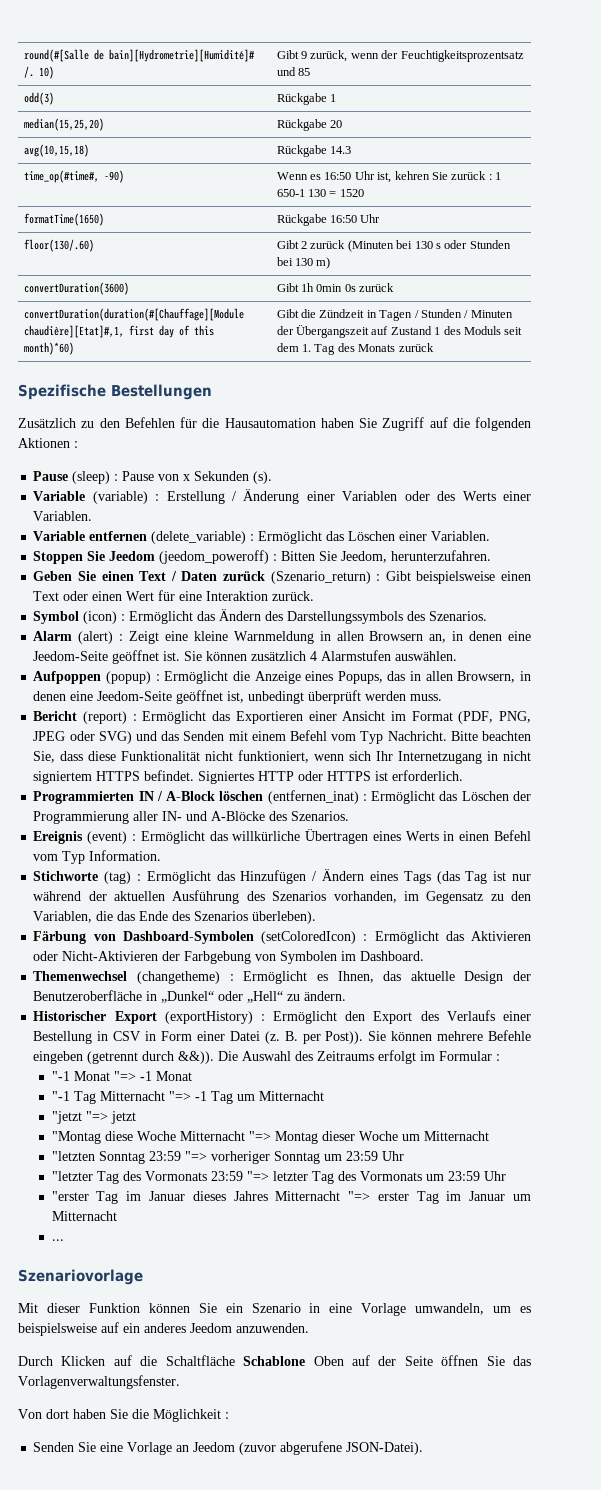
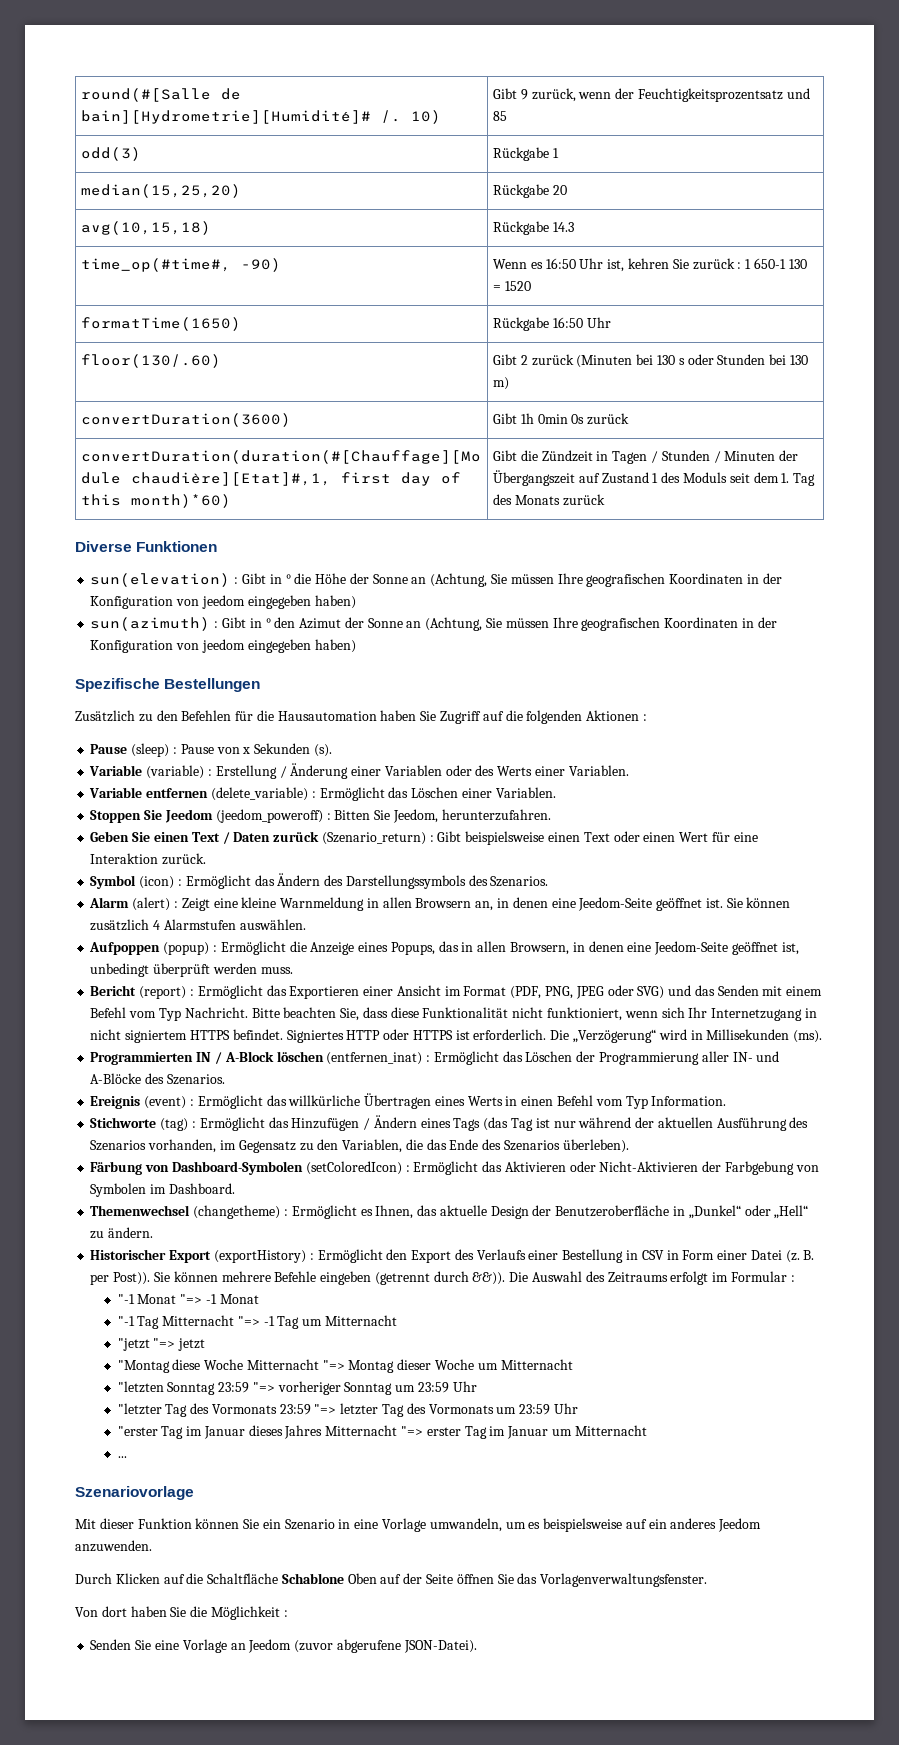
(434, 347) none -> [75,541,218,552] [90,573,782,587] [90,595,356,609] [90,617,777,631] [90,639,356,653] // Diverse Funktionen // sun(elevation) : Gibt in ° die Höhe der Sonne an (Achtung, Sie müssen Ihre geografischen Koordinaten in der Konfiguration von jeedom eingegeben haben) // sun(azimuth) : Gibt in ° den Azimut der Sonne an (Achtung, Sie müssen Ihre geografischen Koordinaten in der Konfiguration von jeedom eingegeben haben)
(464, 775) none -> [550,1029,823,1043] Die „Verzögerung“ wird in Millisekunden (ms).

